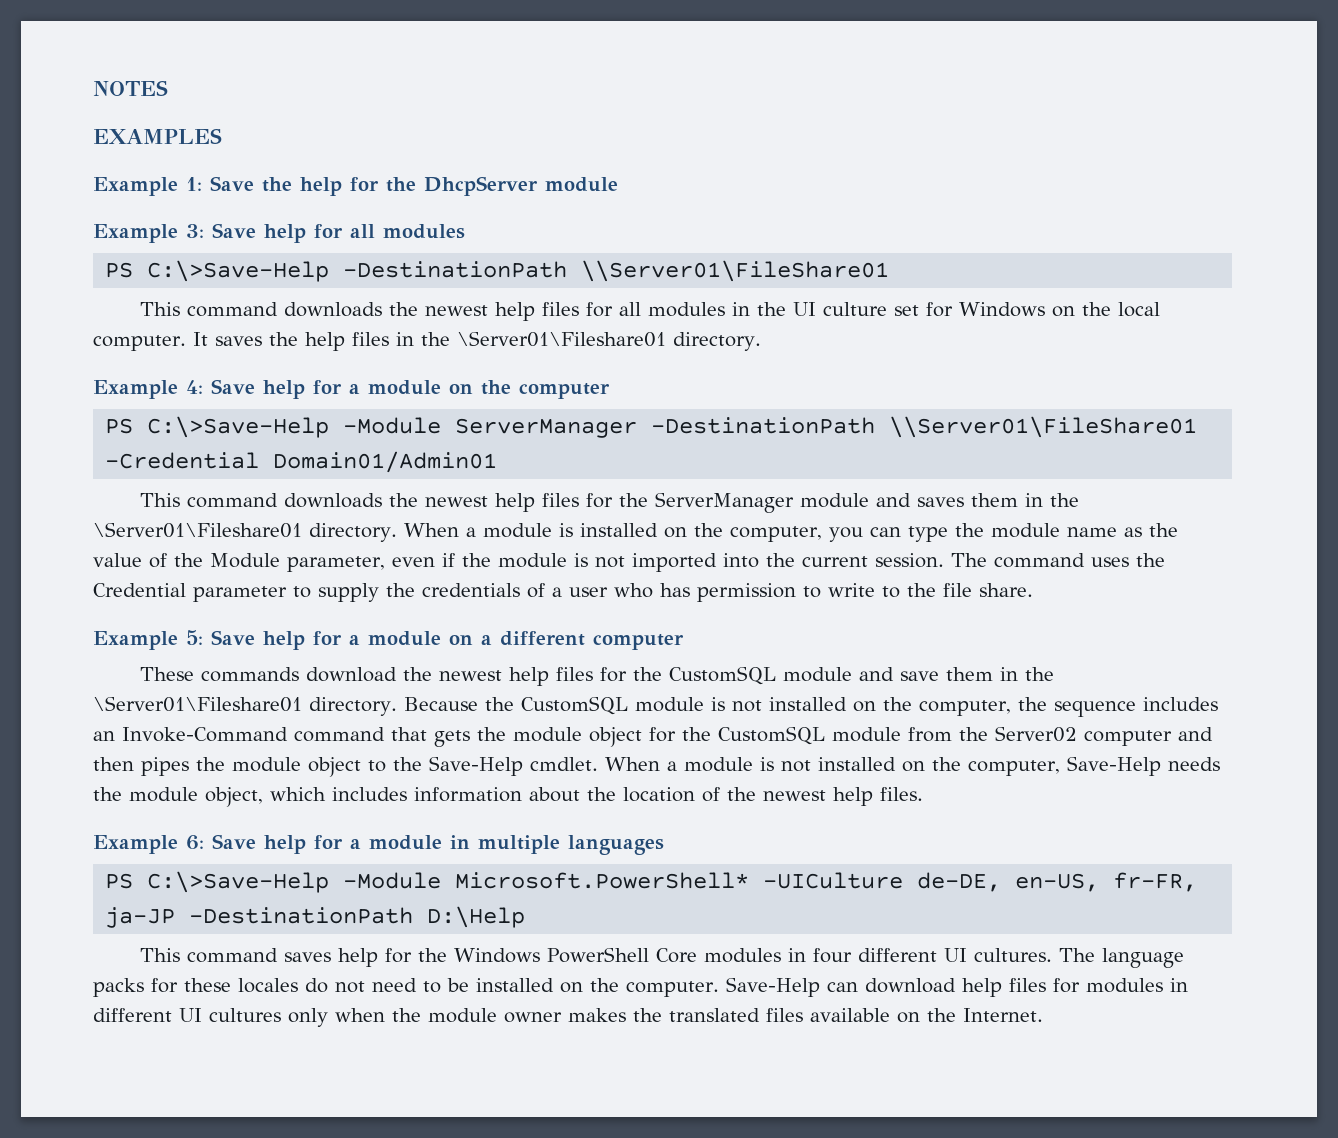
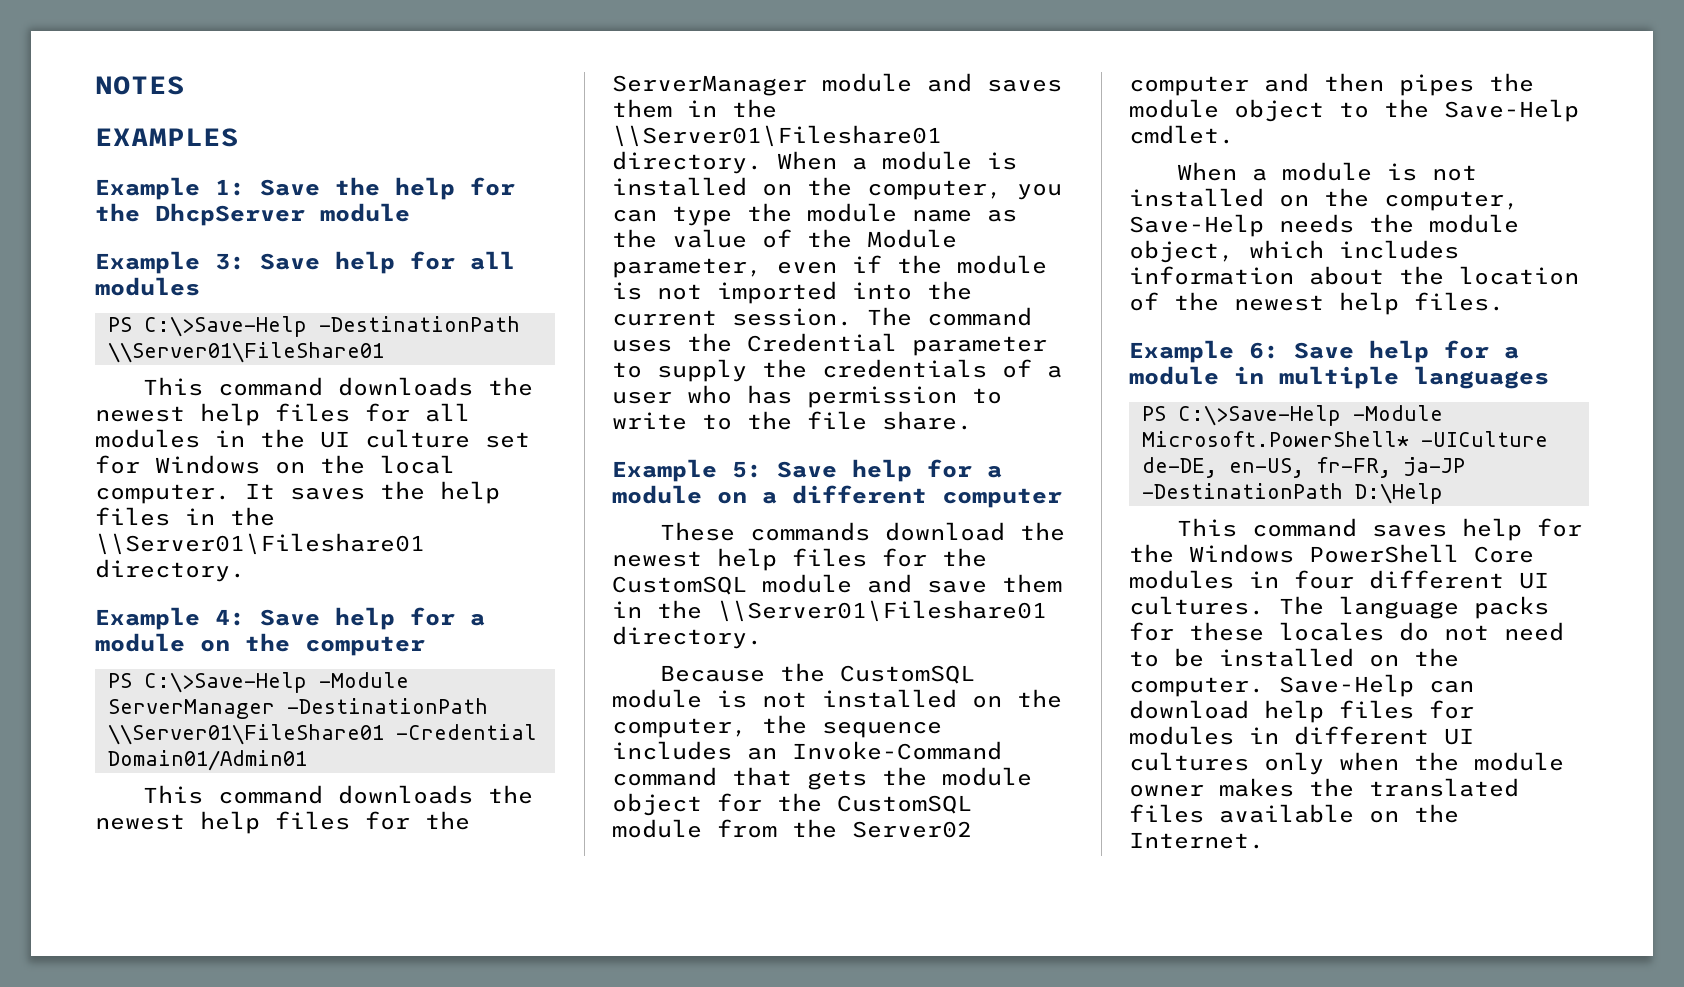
[456,331,666,347] \Server01\Fileshare01 -> [95,533,425,555] \\Server01\Fileshare01
[93,522,302,538] \Server01\Fileshare01 -> [612,125,942,147] \\Server01\Fileshare01
[93,696,397,716] \Server01\Fileshare01 directory. -> [717,600,1047,622] [612,626,762,649] \\Server01\Fileshare01 directory. //
(598, 764) none -> (1234, 134) //

